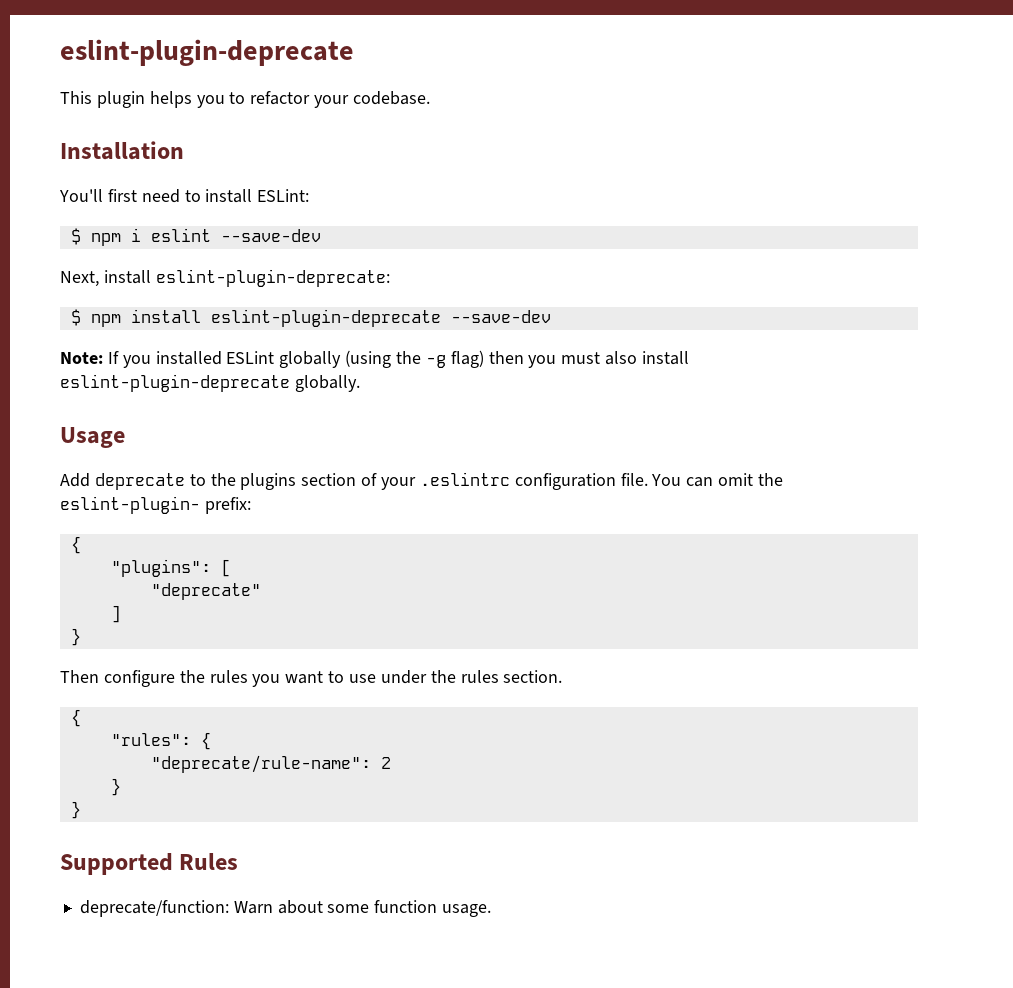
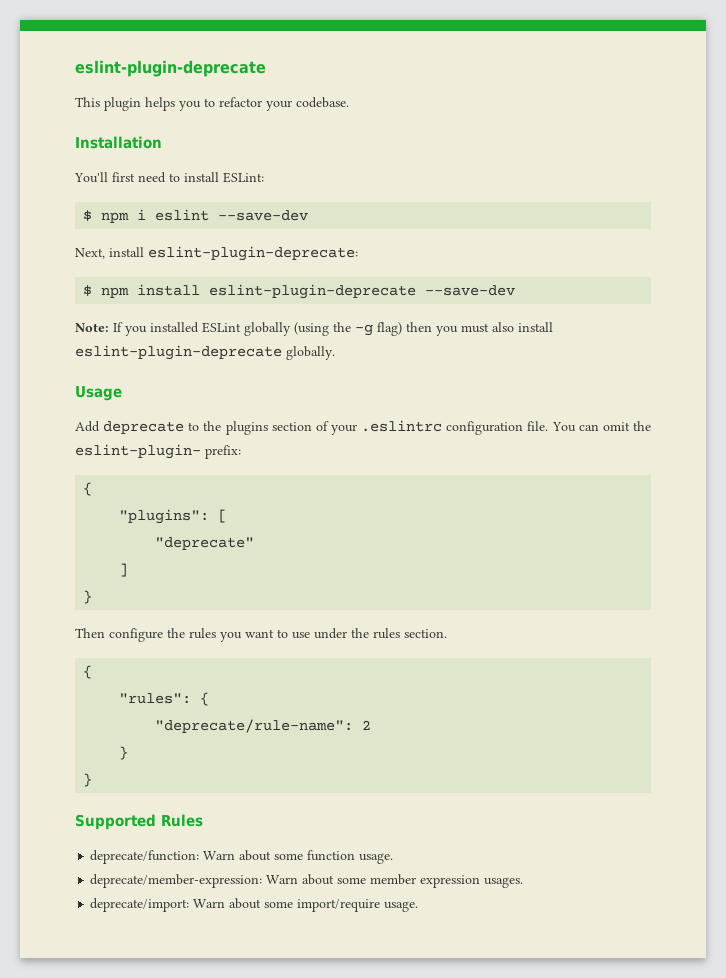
(492, 910) none -> [90,874,524,888] [90,898,419,912] // deprecate/member-expression: Warn about some member expression usages. // deprecate/import: Warn about some import/require usage.

